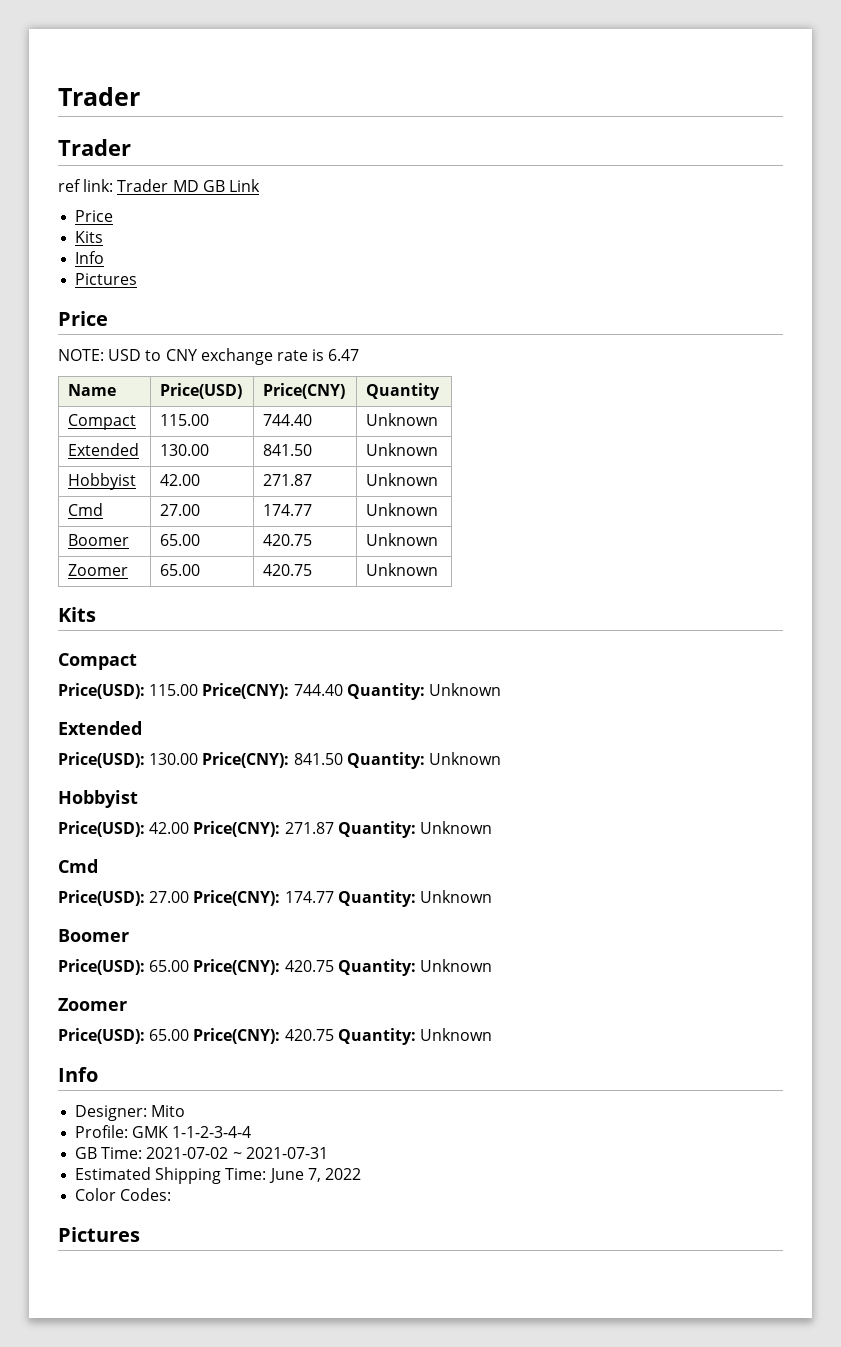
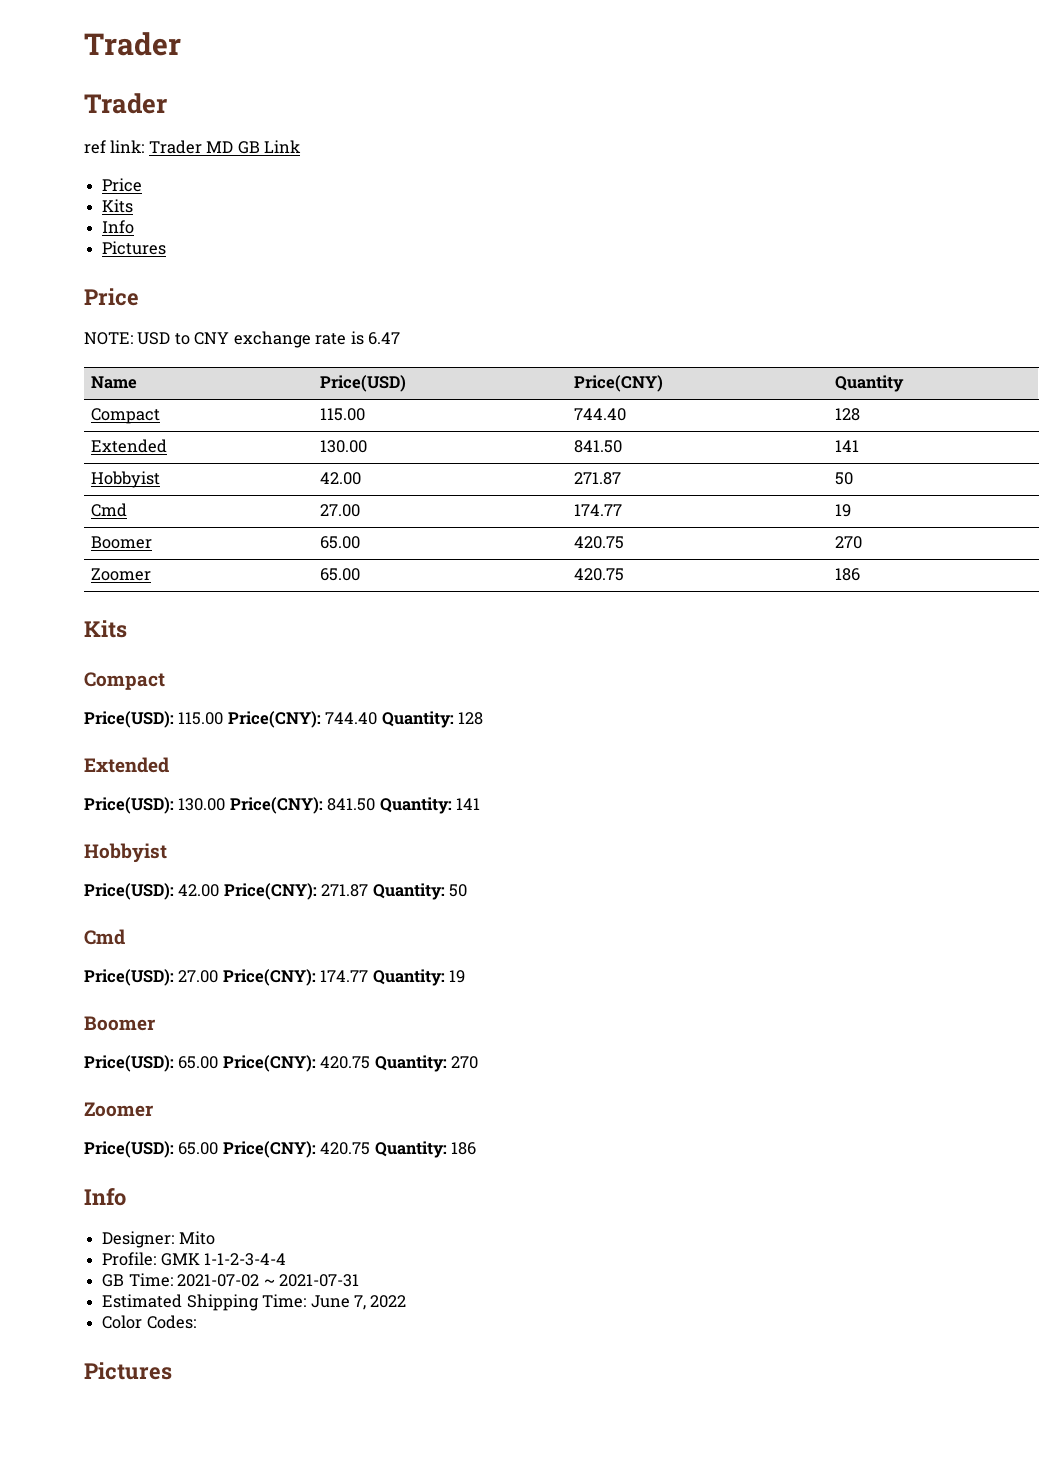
[366,413,439,426] Unknown -> [835,408,861,421] 128
[366,443,439,456] Unknown -> [835,440,860,452] 141
[366,473,439,486] Unknown -> [835,472,854,485] 50
[366,503,439,516] Unknown -> [835,504,852,517] 19
[366,533,439,546] Unknown -> [835,536,863,549] 270
[366,563,439,576] Unknown -> [835,568,861,581] 186
[428,683,501,696] Unknown -> [458,712,484,725] 128
[428,752,501,765] Unknown -> [456,798,481,810] 141
[419,821,492,834] Unknown -> [449,884,468,897] 50
[419,890,492,903] Unknown -> [449,970,466,983] 19
[419,959,492,972] Unknown -> [451,1056,479,1069] 270
[419,1028,492,1041] Unknown -> [451,1142,477,1155] 186

